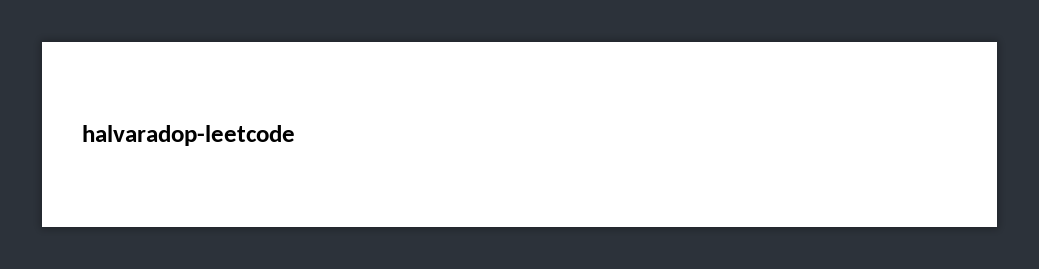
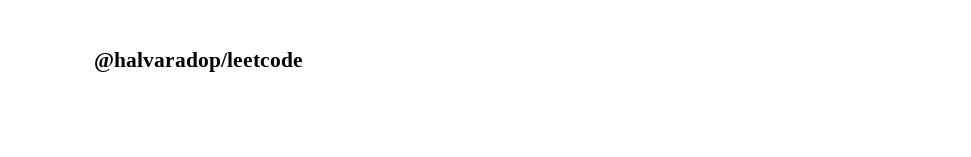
[82,125,295,146] halvaradop-leetcode -> [94,52,303,72] @halvaradop/leetcode

